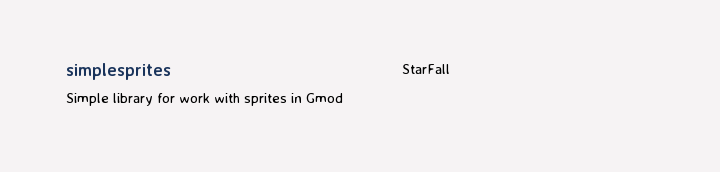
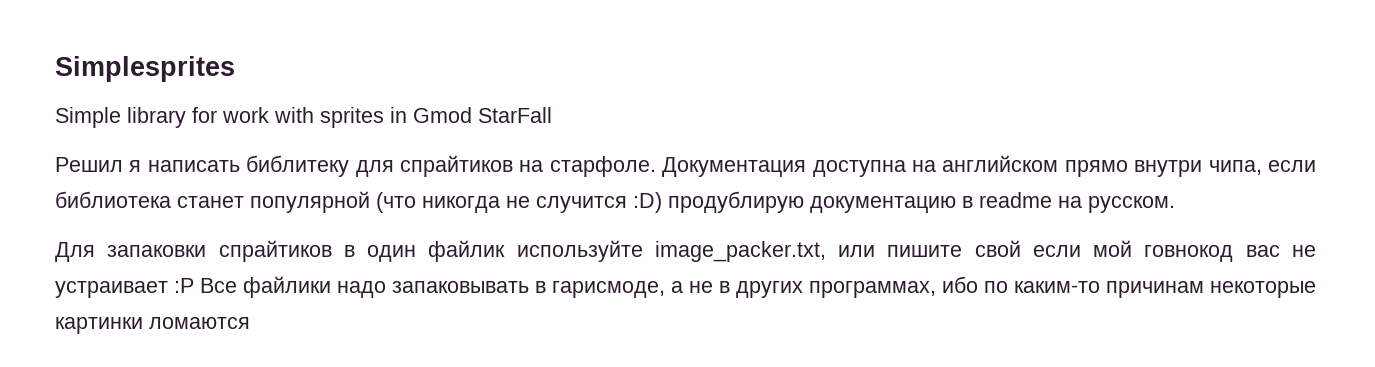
[66,63,171,80] simplesprites -> [55,56,235,82] Simplesprites
(450, 69) none -> [55,155,1316,177] [55,191,1175,213] [55,240,1316,262] [55,276,1316,298] [55,317,250,334] // Решил я написать библитеку для спрайтиков на старфоле. Документация доступна на английском прямо внутри чипа, если библиотека станет популярной (что никогда не случится :D) продублирую документацию в readme на русском. // Для запаковки спрайтиков в один файлик используйте image_packer.txt, или пишите свой если мой говнокод вас не устраивает :P Все файлики надо запаковывать в гарисмоде, а не в других программах, ибо по каким-то причинам некоторые картинки ломаются

